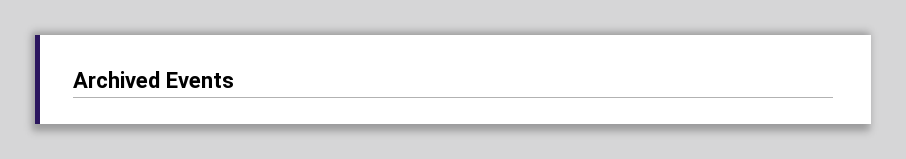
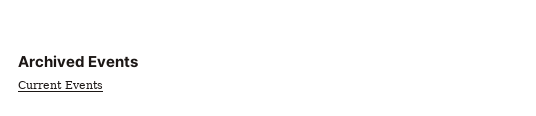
(234, 80) none -> [18,81,103,89] // Current Events

